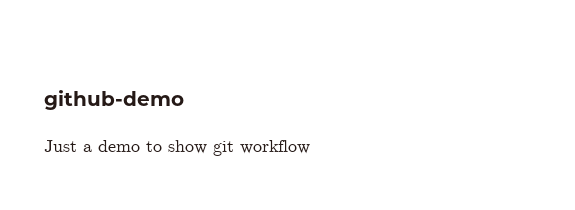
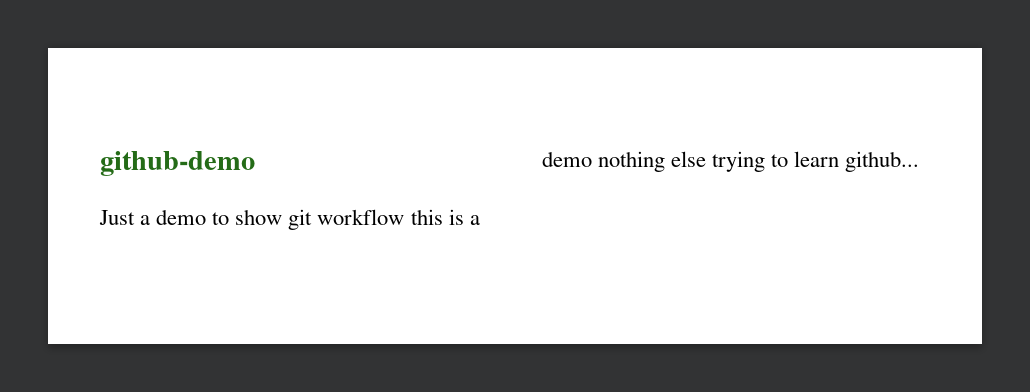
(310, 147) none -> [410,209,480,225] [542,151,920,172] this is a demo nothing else trying to learn github...

